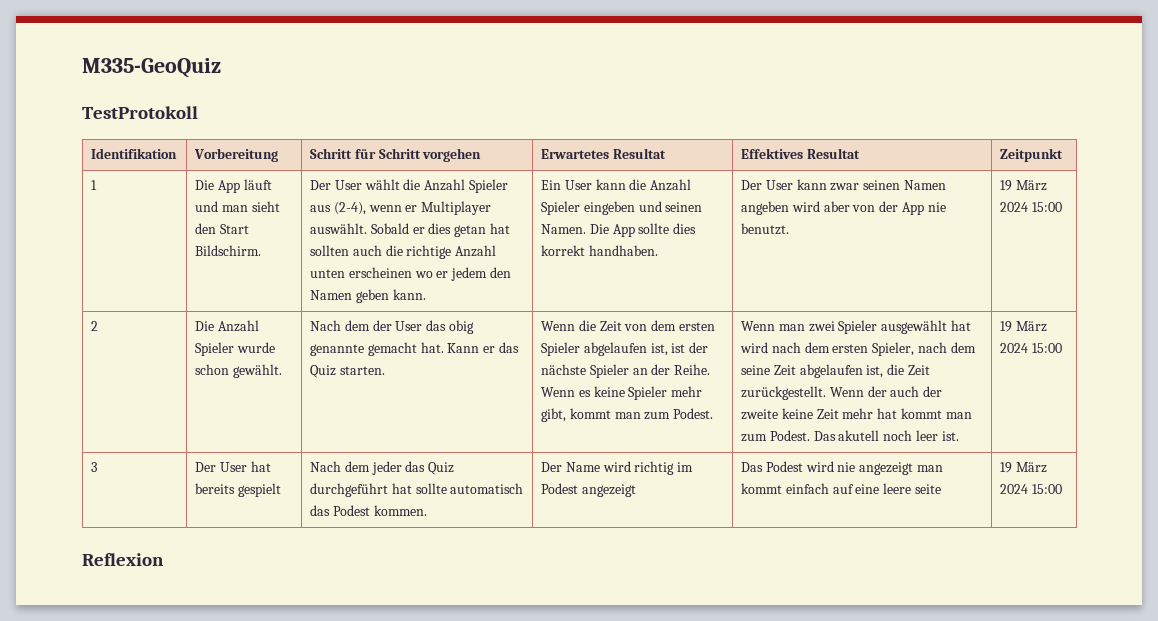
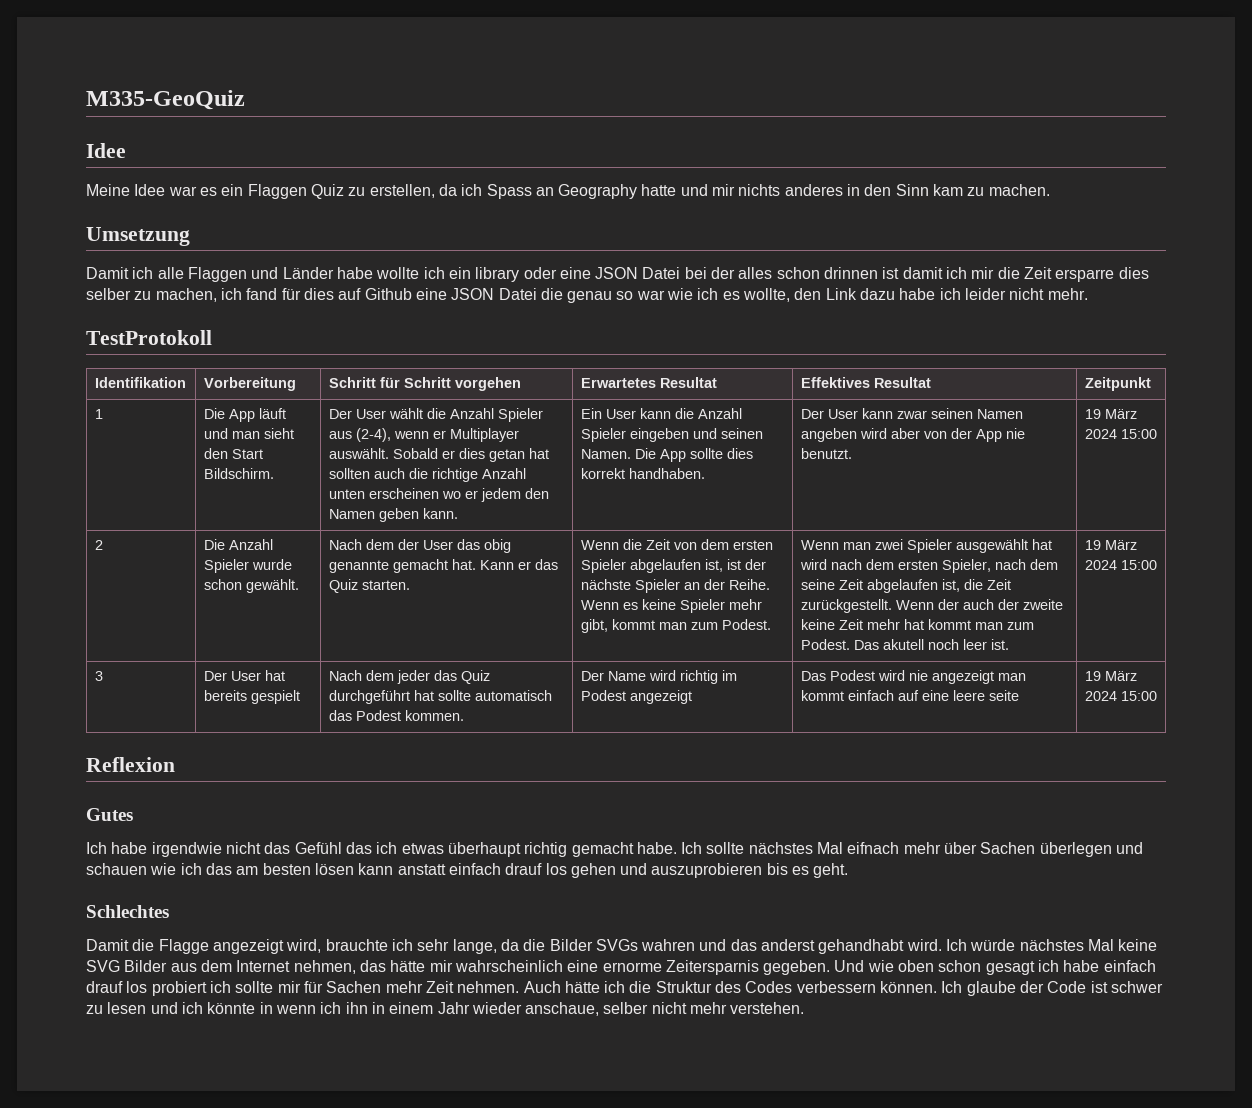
(221, 68) none -> [86,143,126,158] [86,184,1050,199] [86,227,190,246] [86,267,1149,282] [86,288,1088,303] // Idee // Meine Idee war es ein Flaggen Quiz zu erstellen, da ich Spass an Geography hatte und mir nichts anderes in den Sinn kam zu machen. // Umsetzung // Damit ich alle Flaggen und Länder habe wollte ich ein library oder eine JSON Datei bei der alles schon drinnen ist damit ich mir die Zeit ersparre dies selber zu machen, ich fand für dies auf Github eine JSON Datei die genau so war wie ich es wollte, den Link dazu habe ich leider nicht mehr.
(164, 559) none -> [86,808,133,821] [86,842,1144,857] [86,863,849,878] [86,905,169,918] [86,939,1158,954] [86,960,1156,975] [86,981,1164,996] [86,1002,805,1016] // Gutes // Ich habe irgendwie nicht das Gefühl das ich etwas überhaupt richtig gemacht habe. Ich sollte nächstes Mal eifnach mehr über Sachen überlegen und schauen wie ich das am besten lösen kann anstatt einfach drauf los gehen und auszuprobieren bis es geht. // Schlechtes // Damit die Flagge angezeigt wird, brauchte ich sehr lange, da die Bilder SVGs wahren und das anderst gehandhabt wird. Ich würde nächstes Mal keine SVG Bilder aus dem Internet nehmen, das hätte mir wahrscheinlich eine ernorme Zeitersparnis gegeben. Und wie oben schon gesagt ich habe einfach drauf los probiert ich sollte mir für Sachen mehr Zeit nehmen. Auch hätte ich die Struktur des Codes verbessern können. Ich glaube der Code ist schwer zu lesen und ich könnte in wenn ich ihn in einem Jahr wieder anschaue, selber nicht mehr verstehen.

